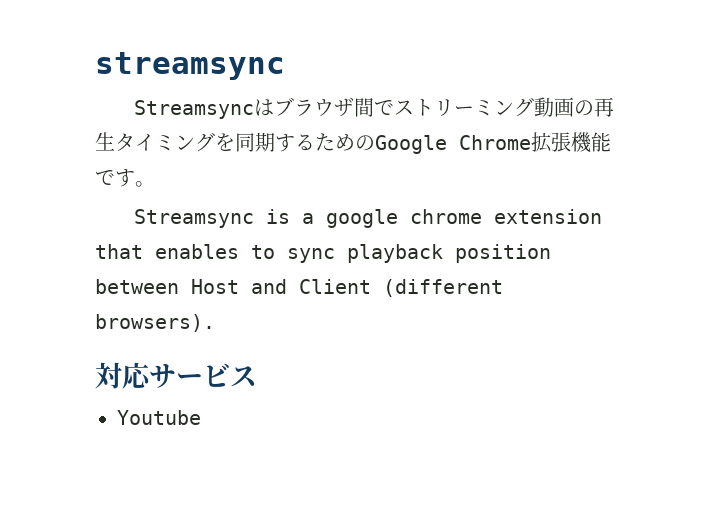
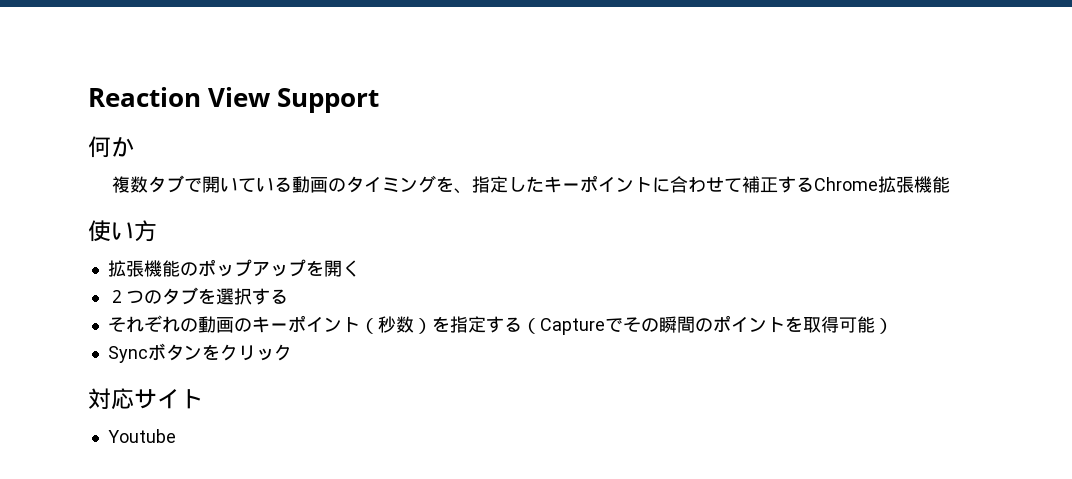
[95,52,285,80] [134,97,615,119] [95,132,611,154] [95,169,155,187] [134,209,603,228] [95,244,551,263] [95,279,503,297] [95,314,215,332] streamsync // Streamsyncはブラウザ間でストリーミング動画の再生タイミングを同期するためのGoogle Chrome拡張機能です。 // Streamsync is a google chrome extension that enables to sync playback position between Host and Client (different browsers). -> [88,87,379,113] [88,136,134,158] [112,175,951,194] [88,220,157,242] [107,259,360,277] [107,287,288,305] [107,315,893,335] [107,343,292,363] Reaction View Support // 何か // 複数タブで開いている動画のタイミングを、指定したキーポイントに合わせて補正するChrome拡張機能 // 使い方 // 拡張機能のポップアップを開く // ２つのタブを選択する // それぞれの動画のキーポイント（秒数）を指定する（Captureでその瞬間のポイントを取得可能） // Syncボタンをクリック
[176,363,257,387] ービス -> [157,389,203,409] イト

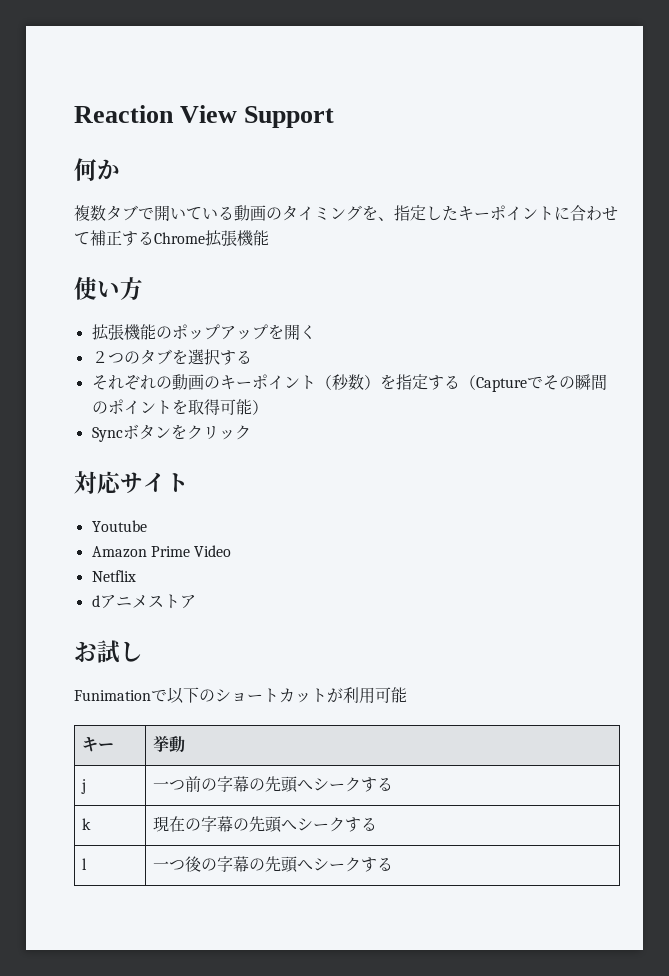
(176, 436) none -> [91,545,232,558] [91,570,136,582] [91,594,196,609] [74,640,143,663] [74,687,407,704] [82,737,115,752] [153,735,186,753] [81,779,87,794] [153,776,394,793] [82,818,92,830] [153,816,378,833] [82,858,88,870] [153,856,394,873] // Amazon Prime Video // Netflix // dアニメストア // お試し // Funimationで以下のショートカットが利用可能 // キー | 挙動 // j | 一つ前の字幕の先頭へシークする // k | 現在の字幕の先頭へシークする // l | 一つ後の字幕の先頭へシークする

